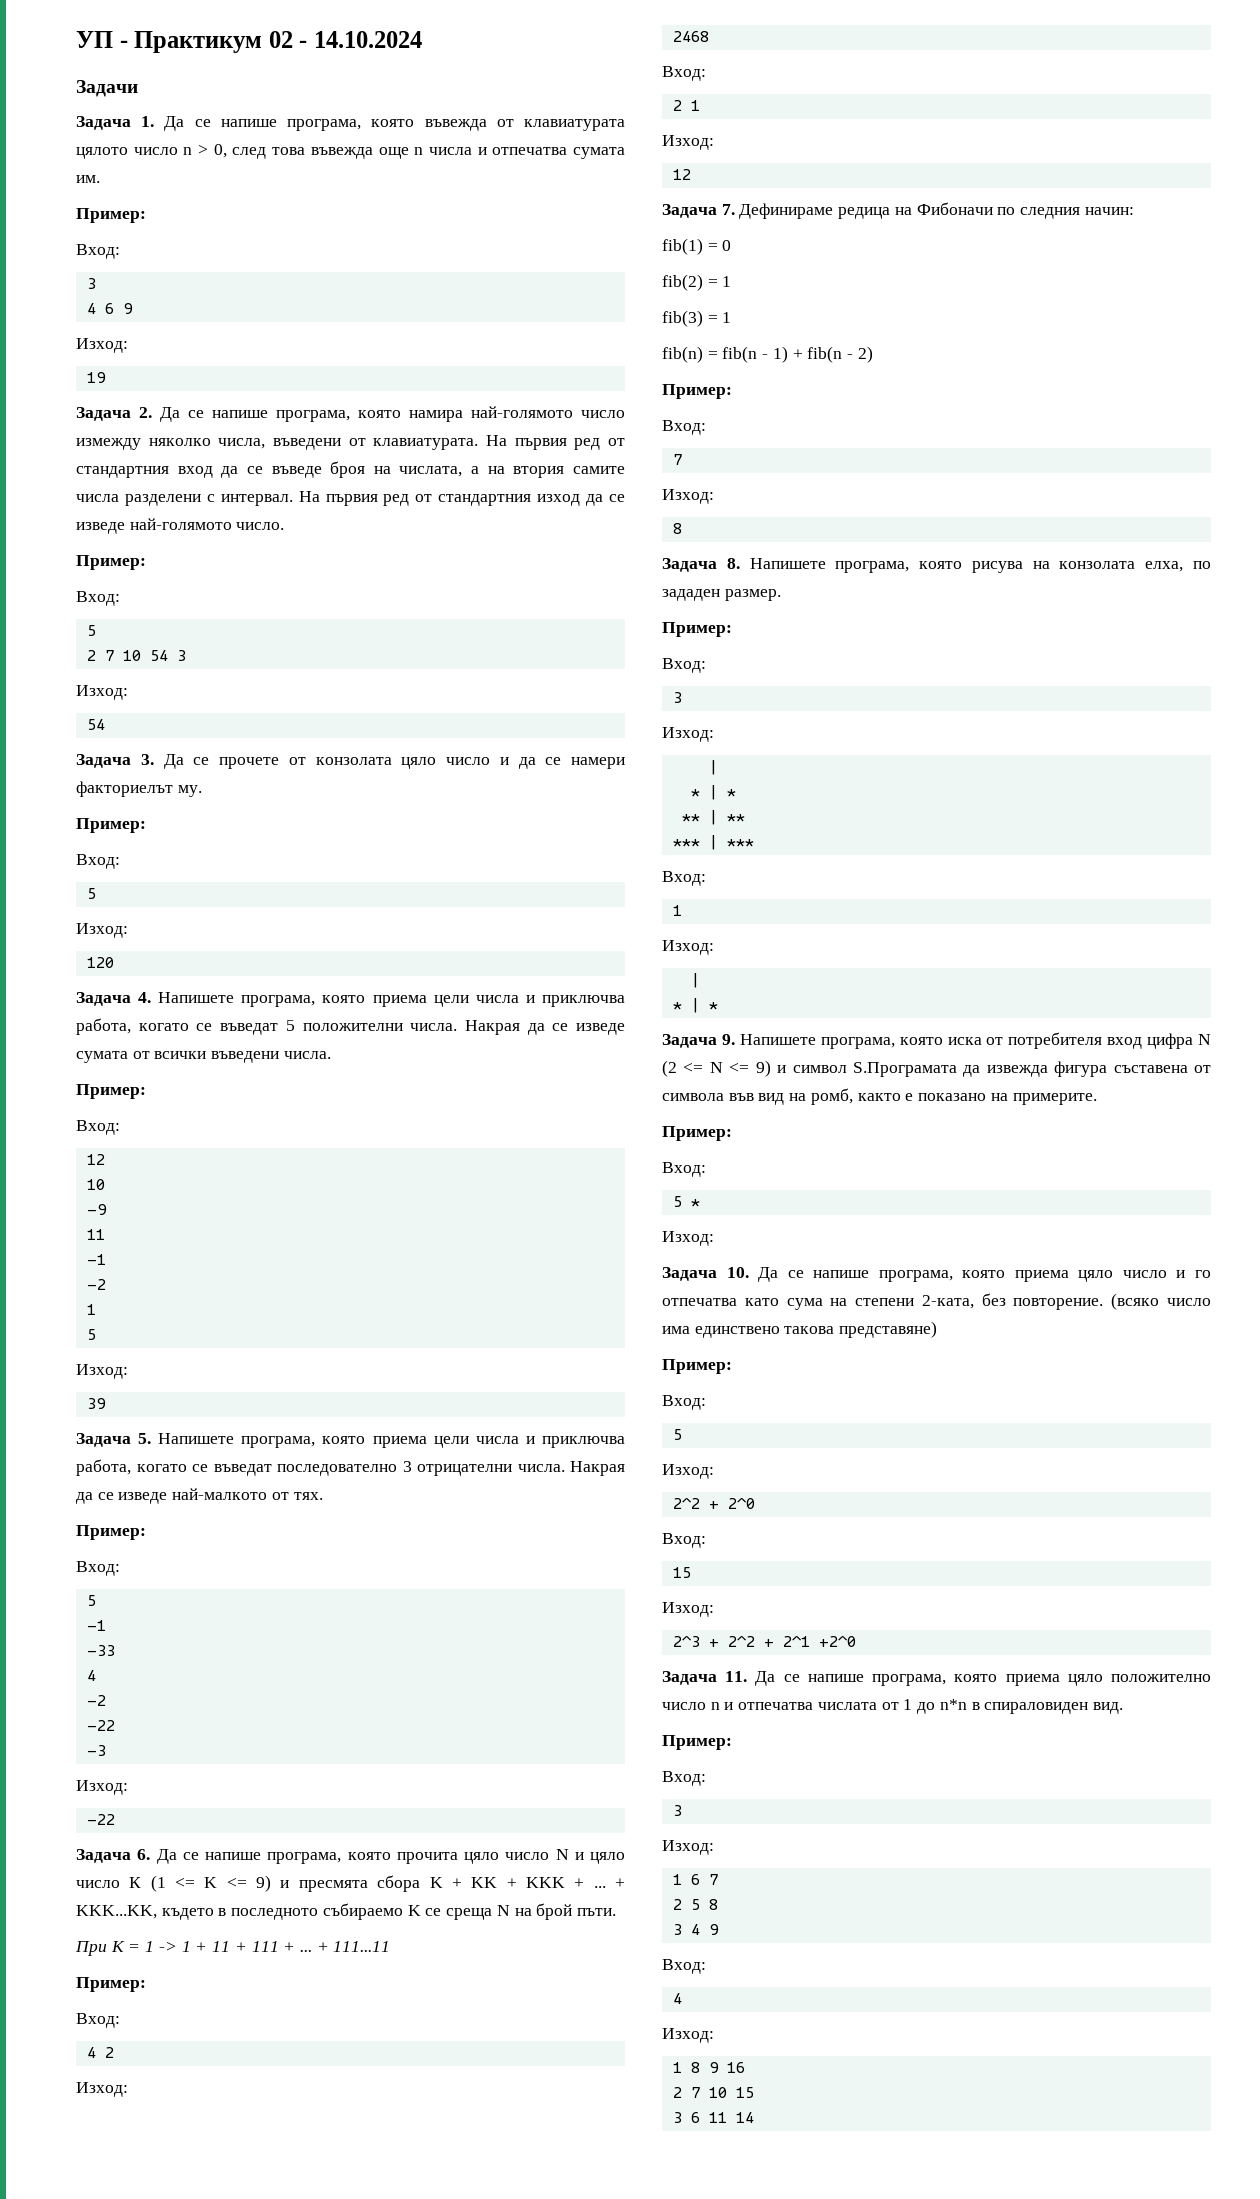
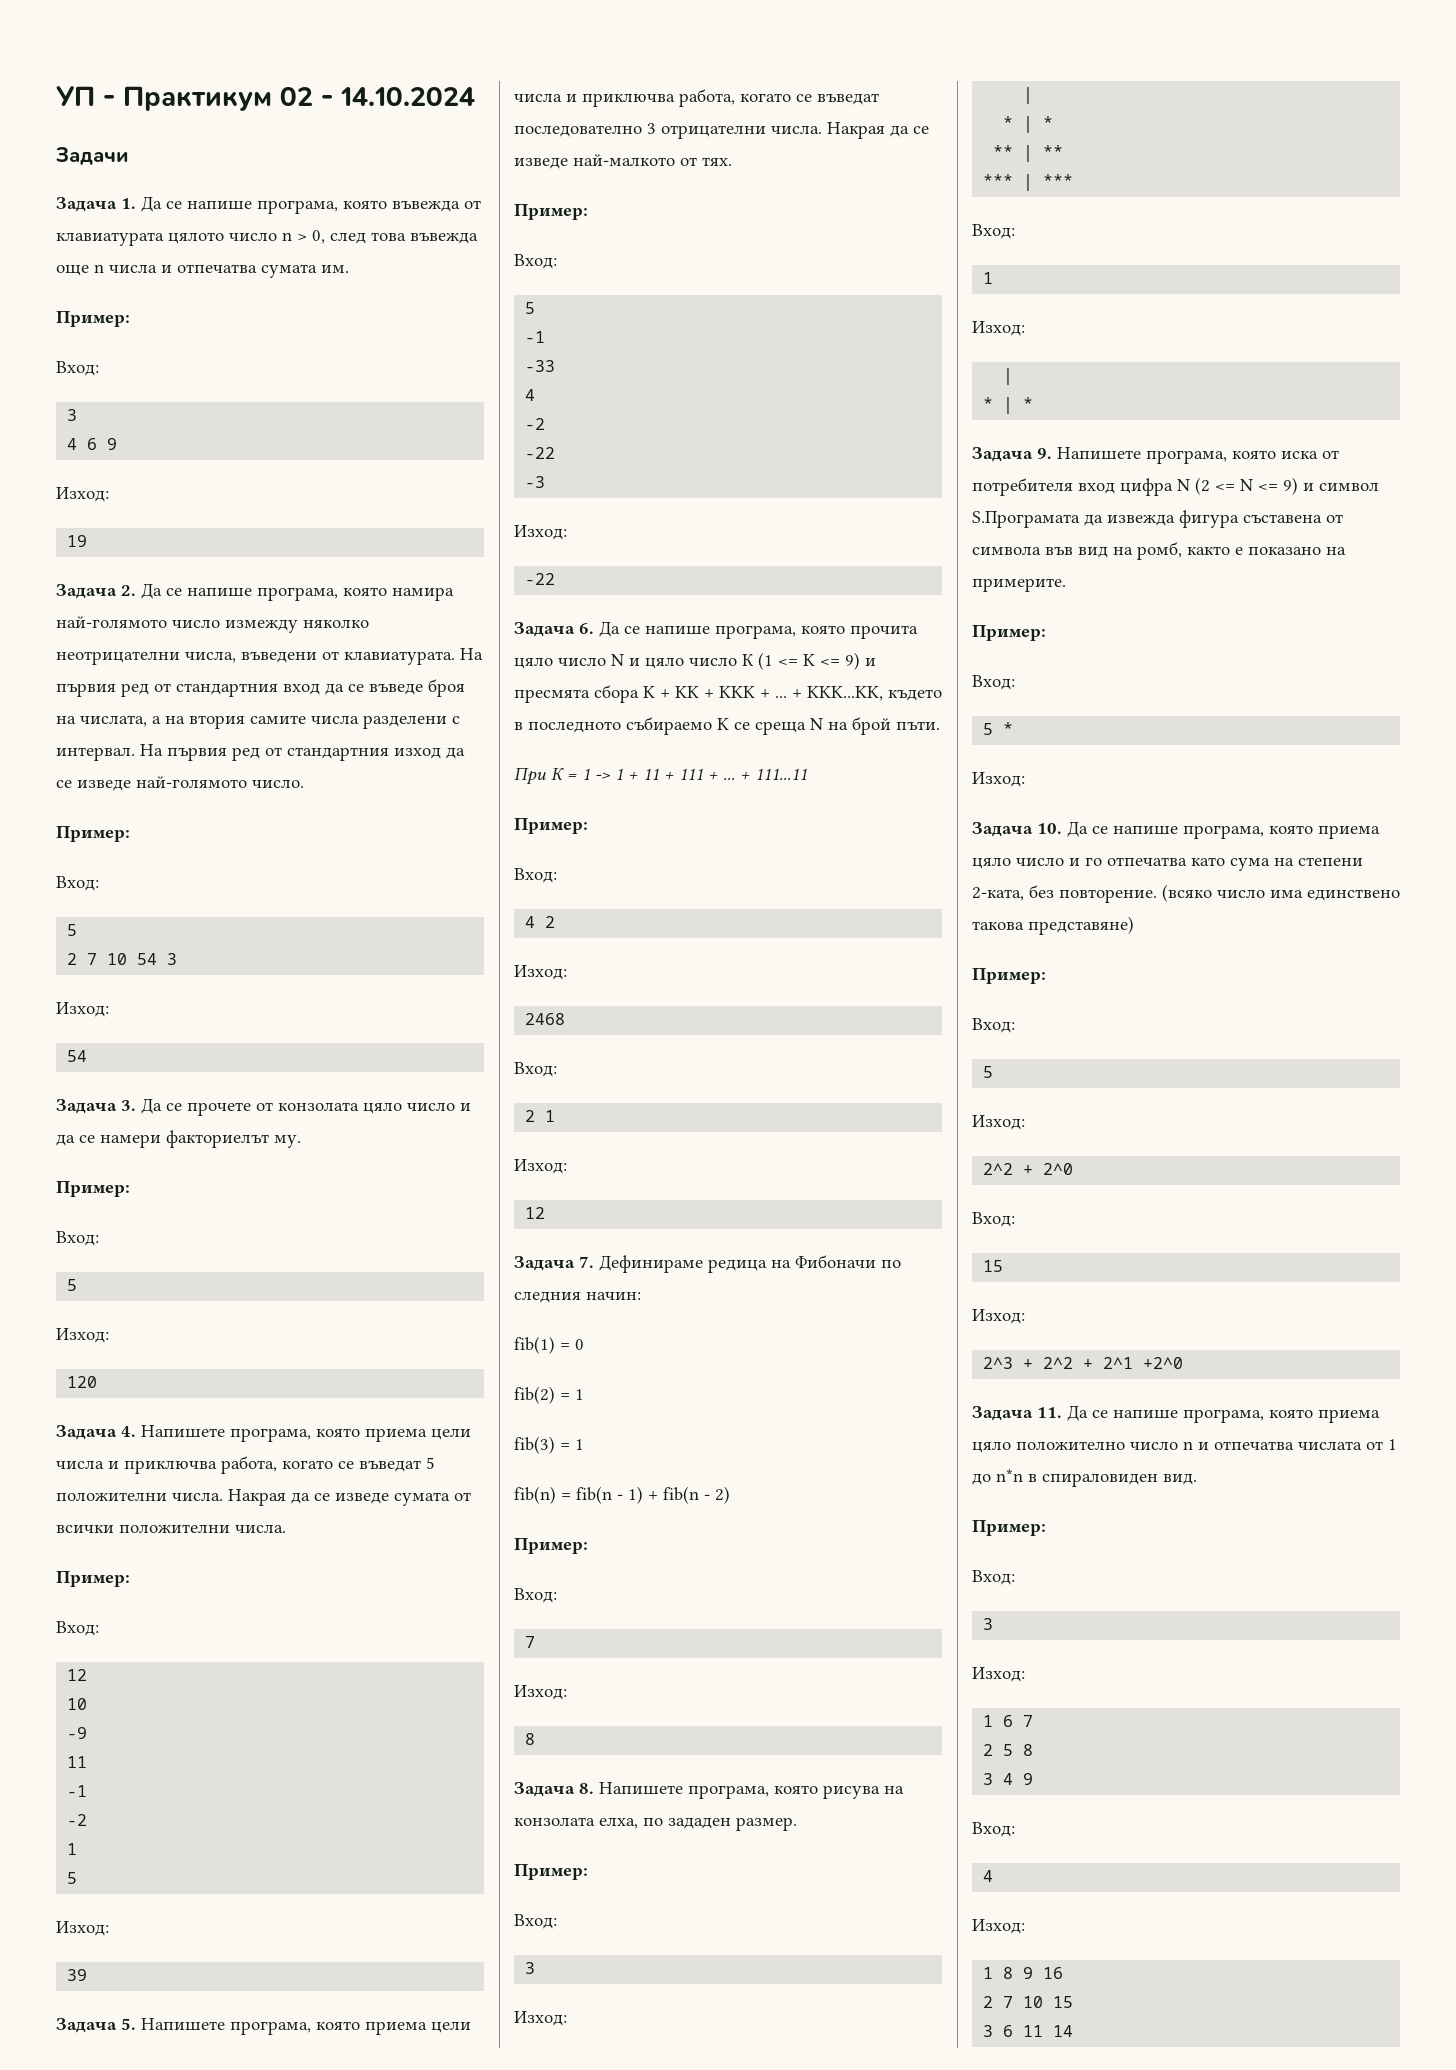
(211, 442) none -> [56,651,180,665] неотрицателни
[211,1051,280,1063] въведени -> [119,1524,230,1533] положителни

